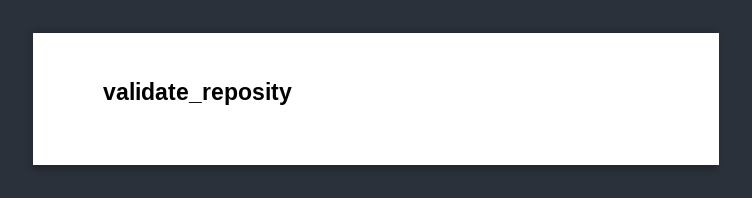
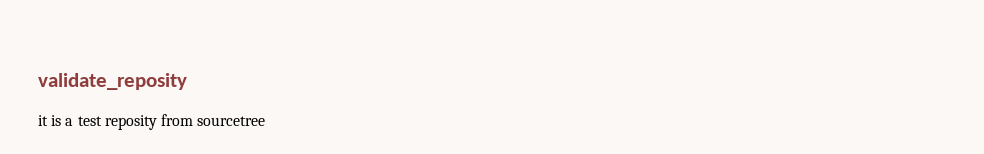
(292, 93) none -> [38,114,266,130] // it is a test reposity from sourcetree

